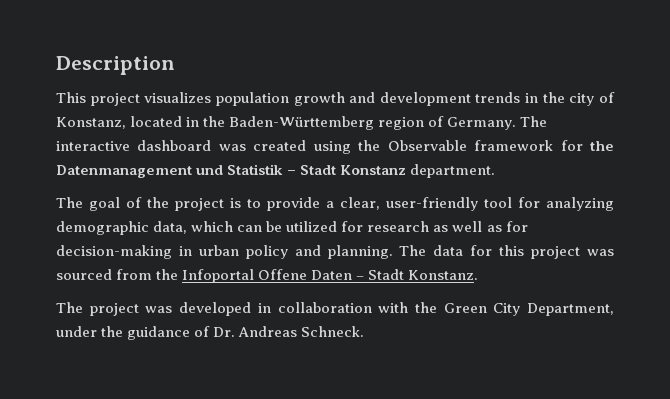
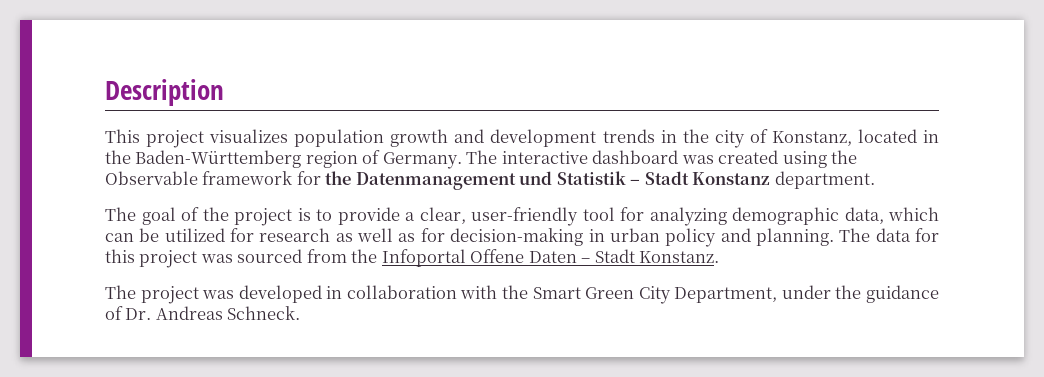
(437, 307) none -> [532,287,581,299] Smart

